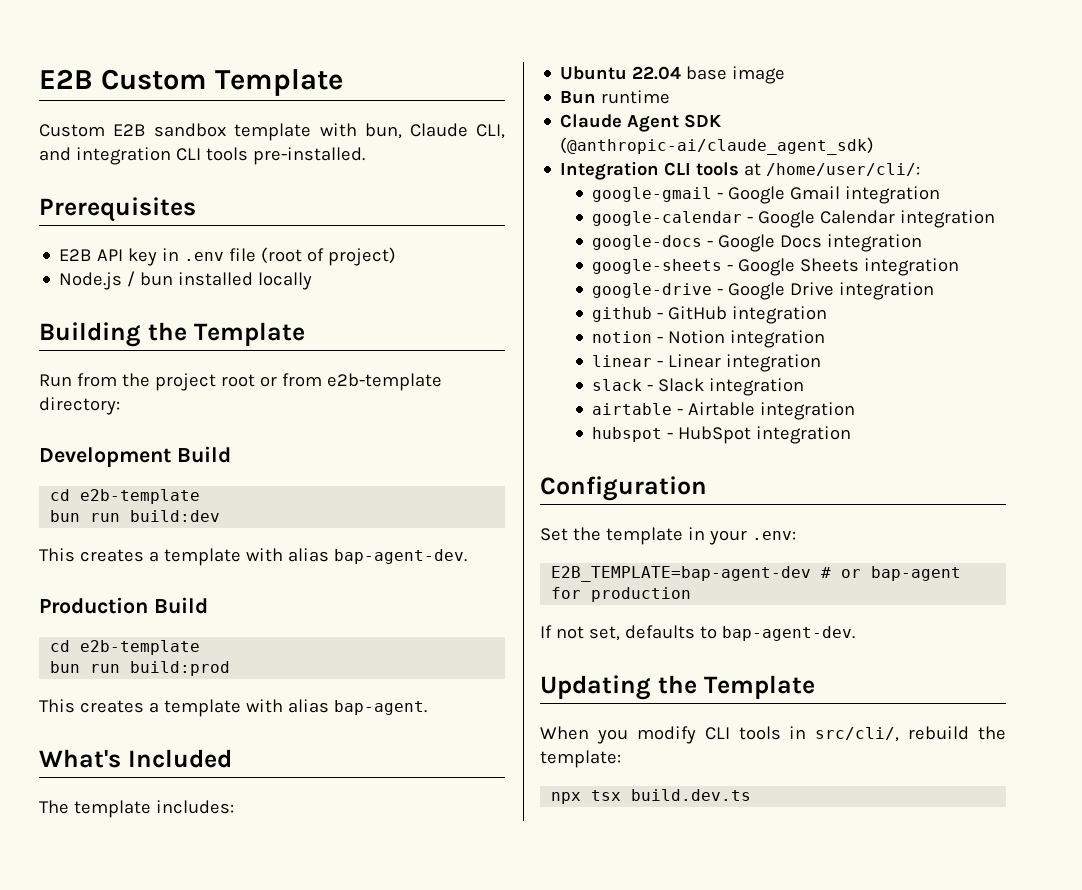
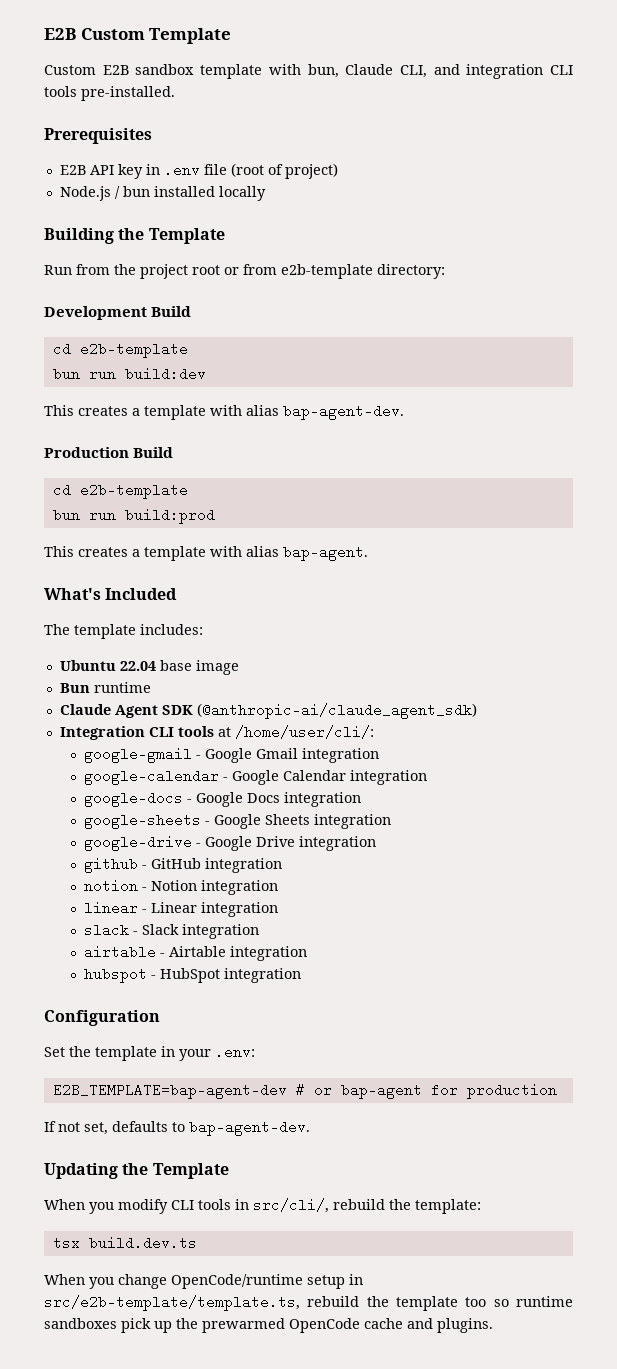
[551,792,582,804] npx -> (481, 1206) none
(752, 795) none -> [44,1274,363,1289] [44,1295,573,1311] [44,1318,493,1333] // When you change OpenCode/runtime setup in src/e2b-template/template.ts, rebuild the template too so runtime sandboxes pick up the prewarmed OpenCode cache and plugins.

